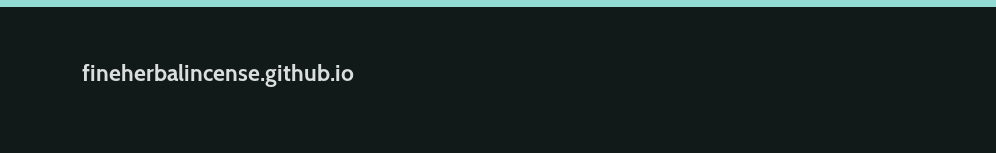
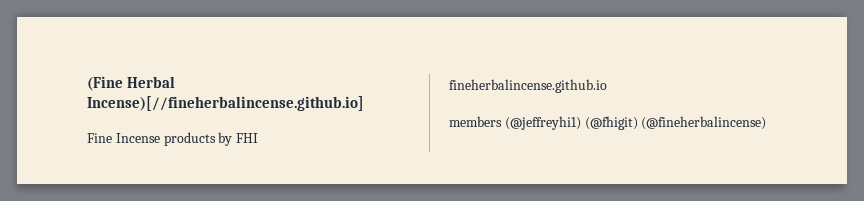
[82,64,354,87] fineherbalincense.github.io -> [87,76,176,91] [87,96,364,111] [87,132,259,146] [449,79,607,93] [449,116,767,130] (Fine Herbal Incense)[//fineherbalincense.github.io] // Fine Incense products by FHI fineherbalincense.github.io // members (@jeffreyhi1) (@fhigit) (@fineherbalincense)

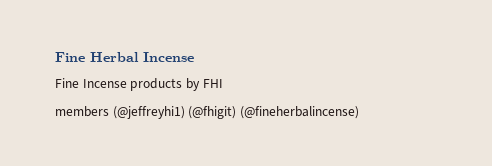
[87,76,176,91] [87,96,364,111] (Fine Herbal Incense)[//fineherbalincense.github.io] -> [55,52,194,62] Fine Herbal Incense
[449,79,607,93] fineherbalincense.github.io -> (223, 83) none

